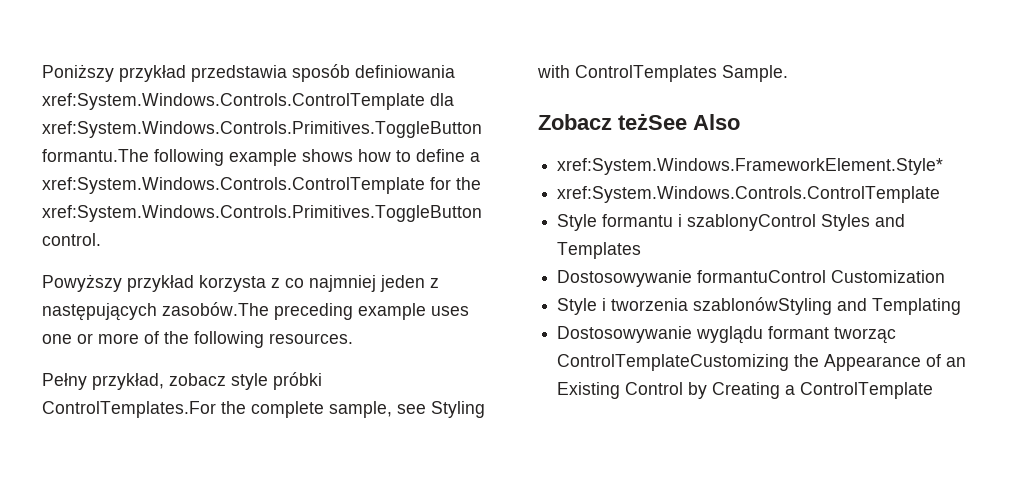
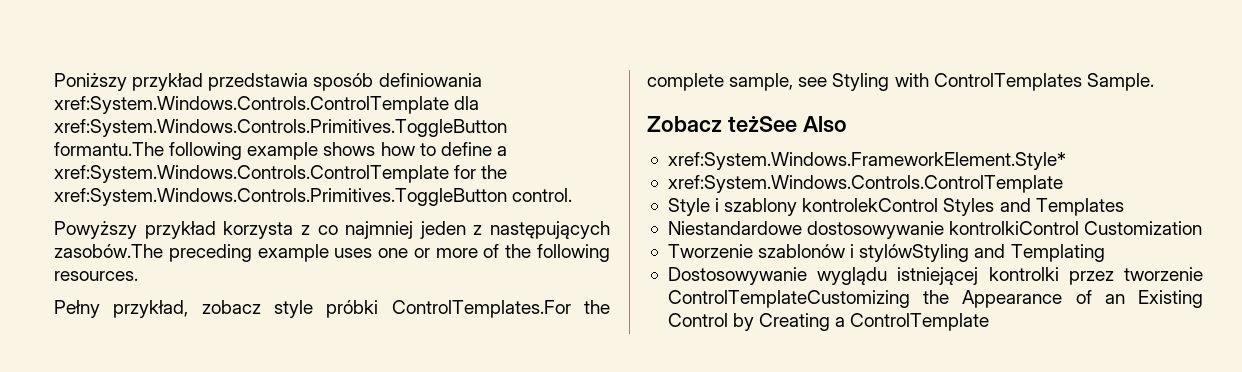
[602,214,817,231] formantu i szablonyControl -> [715,198,939,216] i szablony kontrolekControl
[557,270,946,287] [557,297,833,315] Dostosowywanie formantuControl Customization // Style i tworzenia szablonówStyling -> [667,221,1203,239] [667,244,970,262] Niestandardowe dostosowywanie kontrolkiControl Customization // Tworzenie szablonów i stylówStyling
[768,326,897,344] formant tworząc -> [897,267,1203,285] istniejącej kontrolki przez tworzenie

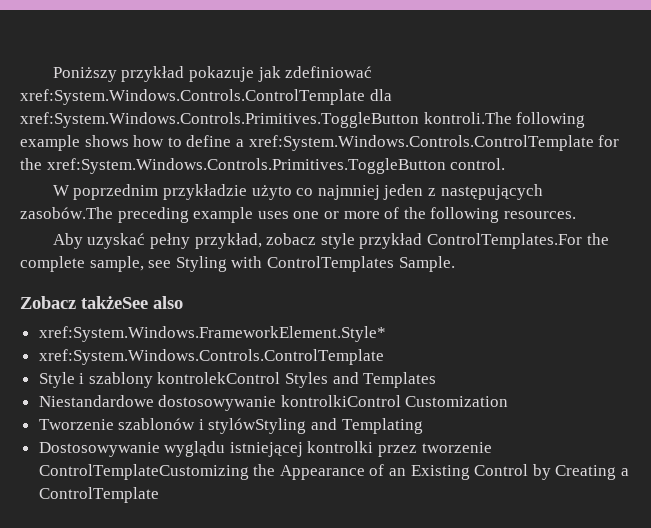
[208,73,482,91] przedstawia sposób definiowania -> [189,66,373,82] pokazuje jak zdefiniować
[54,142,164,156] formantu.The -> [423,112,512,124] kontroli.The
[54,221,310,239] Powyższy przykład korzysta z -> [52,184,292,200] W poprzednim przykładzie użyto
[54,300,100,318] Pełny -> [52,233,191,249] Aby uzyskać pełny
[326,300,379,318] próbki -> [359,233,423,249] przykład
[727,116,847,133] teżSee Also -> [81,296,183,309] takżeSee also

